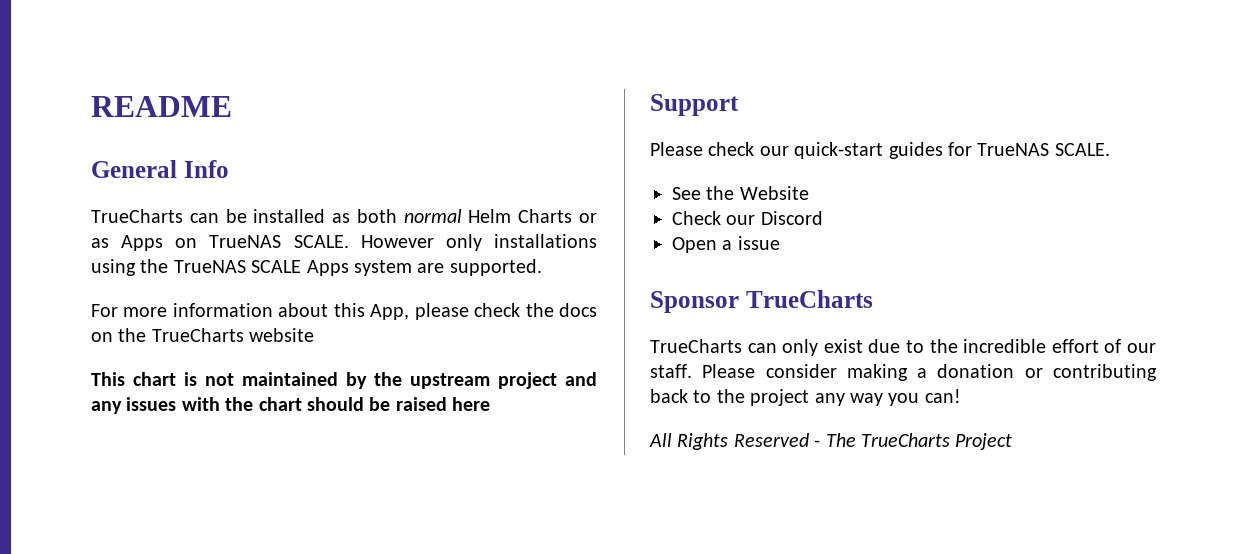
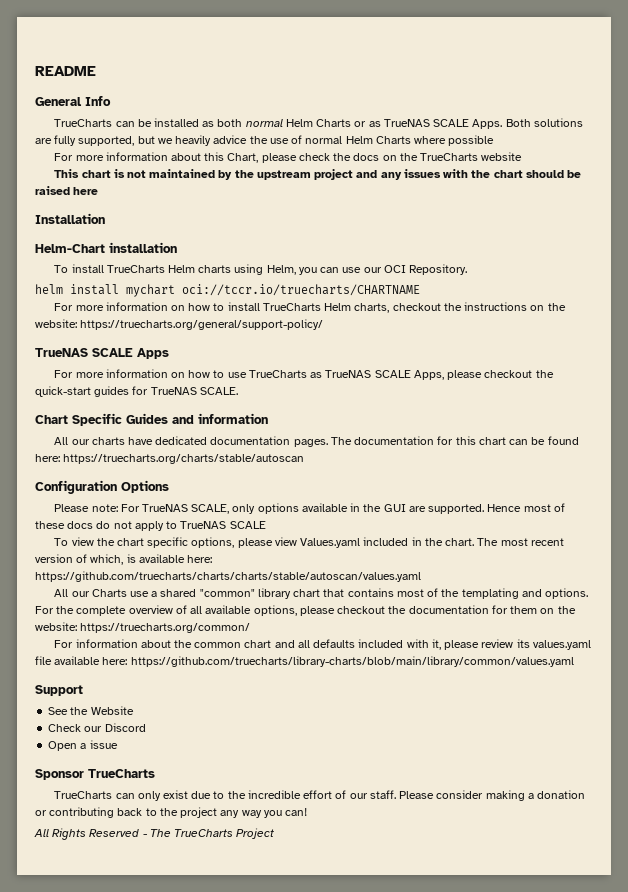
[121,234,597,251] [91,259,542,276] Apps on TrueNAS SCALE. However only installations using the TrueNAS SCALE Apps system are supported. -> [383,118,583,129] [35,135,495,146] TrueNAS SCALE Apps. Both solutions are fully supported, but we heavily advice the use of normal Helm Charts where possible
[370,304,410,320] App, -> [227,153,259,163] Chart,
[650,94,739,116] [650,142,789,156] Support // Please check our -> [35,213,105,224] [35,242,177,253] [54,264,468,275] [35,284,420,297] [54,302,566,313] [35,319,324,330] [35,348,169,359] [54,369,554,380] Installation // Helm-Chart installation // To install TrueCharts Helm charts using Helm, you can use our OCI Repository. // helm install mychart oci://tccr.io/truecharts/CHARTNAME // For more information on how to install TrueCharts Helm charts, checkout the instructions on the website: https://truecharts.org/general/support-policy/ // TrueNAS SCALE Apps // For more information on how to use TrueCharts as TrueNAS SCALE Apps, please checkout the
(1110, 149) none -> [35,413,268,426] [54,436,579,447] [35,454,305,464] [35,480,169,494] [54,503,565,514] [35,521,266,531] [54,537,564,548] [35,554,213,565] [35,571,421,582] [54,588,589,599] [35,605,576,616] [35,622,251,633] [54,639,591,650] [35,656,574,667] [35,685,83,696] // Chart Specific Guides and information // All our charts have dedicated documentation pages. The documentation for this chart can be found here: https://truecharts.org/charts/stable/autoscan // Configuration Options // Please note: For TrueNAS SCALE, only options available in the GUI are supported. Hence most of these docs do not apply to TrueNAS SCALE // To view the chart specific options, please view Values.yaml included in the chart. The most recent version of which, is available here: https://github.com/truecharts/charts/charts/stable/autoscan/values.yaml // All our Charts use a shared "common" library chart that contains most of the templating and options. For the complete overview of all available options, please checkout the documentation for them on the website: https://truecharts.org/common/ // For information about the common chart and all defaults included with it, please review its values.yaml file available here: https://github.com/truecharts/library-charts/blob/main/library/common/values.yaml // Support

